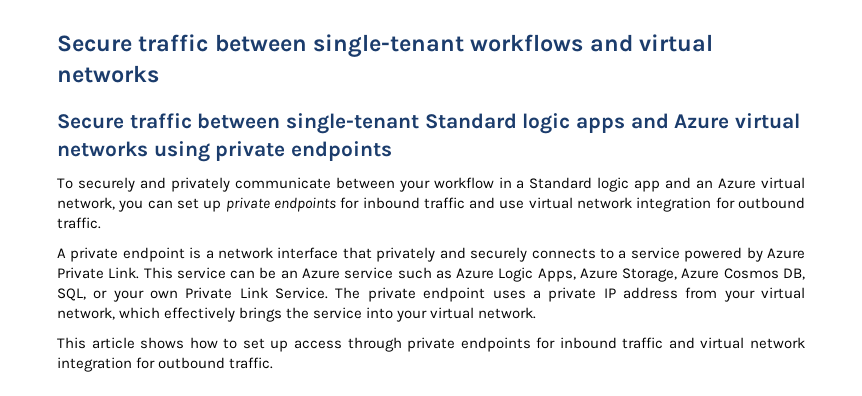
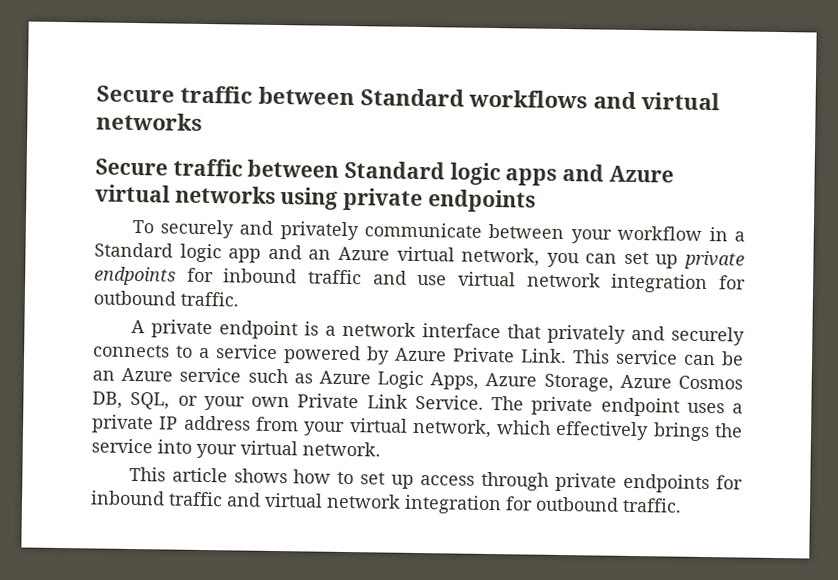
[57,34,465,57] Secure traffic between single-tenant -> [96,85,464,107] Secure traffic between Standard
[286,113,420,134] single-tenant -> (340, 168) none

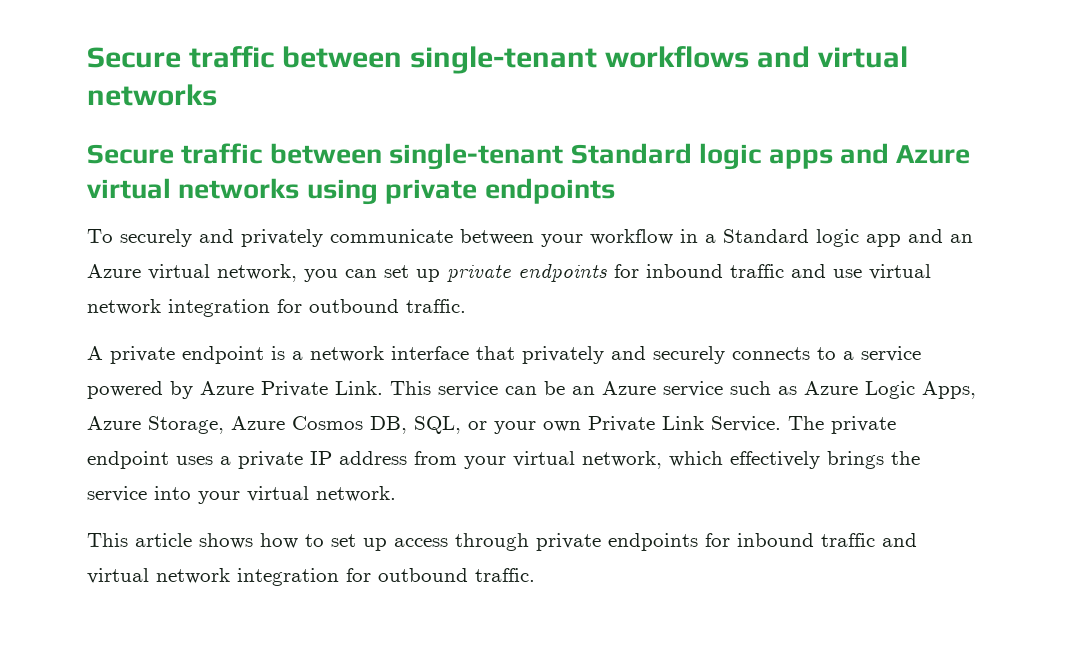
[96,85,464,107] Secure traffic between Standard -> [87,46,597,74] Secure traffic between single-tenant
(340, 168) none -> [389,143,564,170] single-tenant

